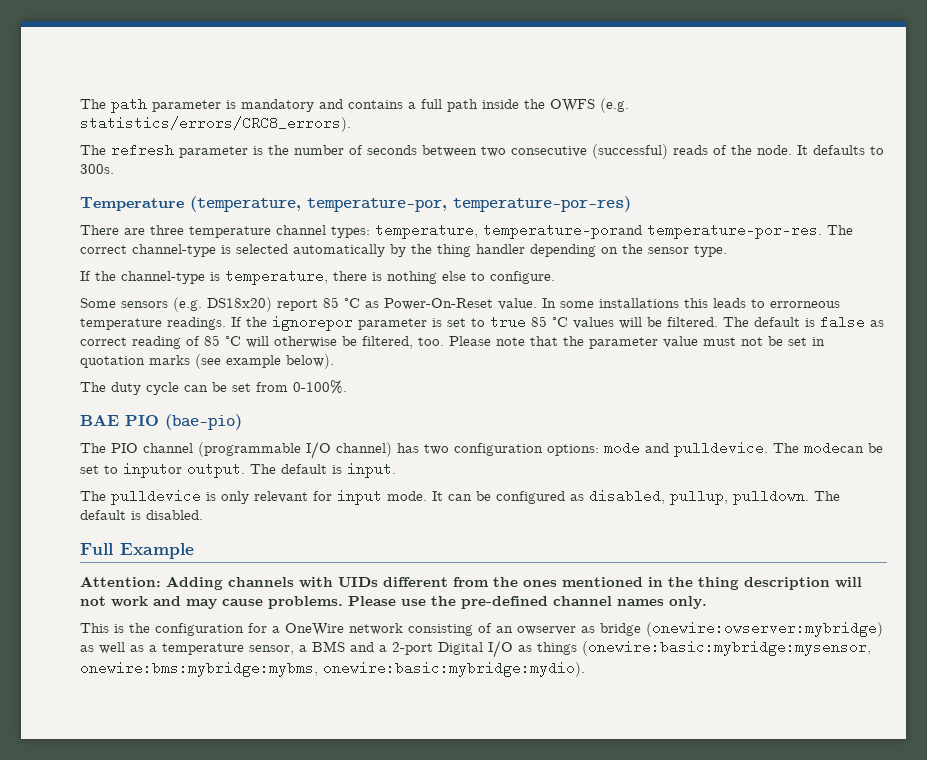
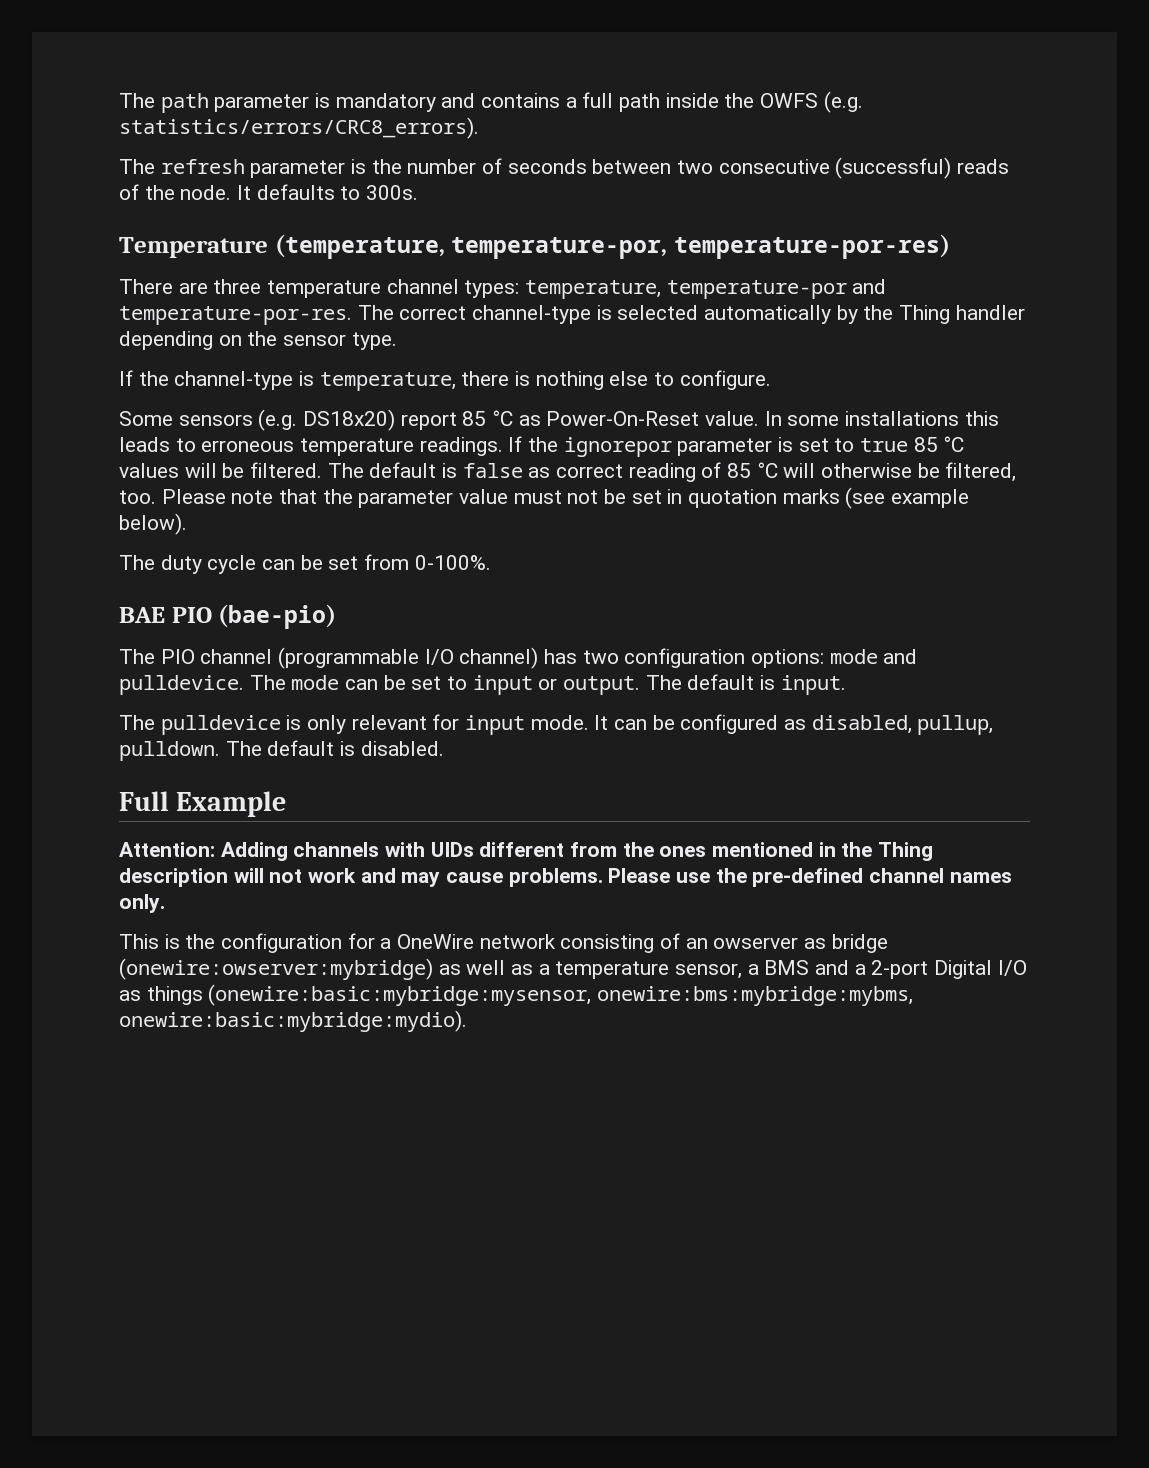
[483,223,642,239] temperature-porand -> [666,279,887,299] temperature-por and
[437,244,471,257] thing -> [899,305,951,324] Thing
[770,301,840,308] errorneous -> [201,440,295,452] erroneous
[804,441,864,455] modecan -> [291,675,379,690] mode can
[123,463,182,478] inputor -> [472,675,558,695] input or
[698,577,739,590] thing -> [878,842,934,861] Thing

